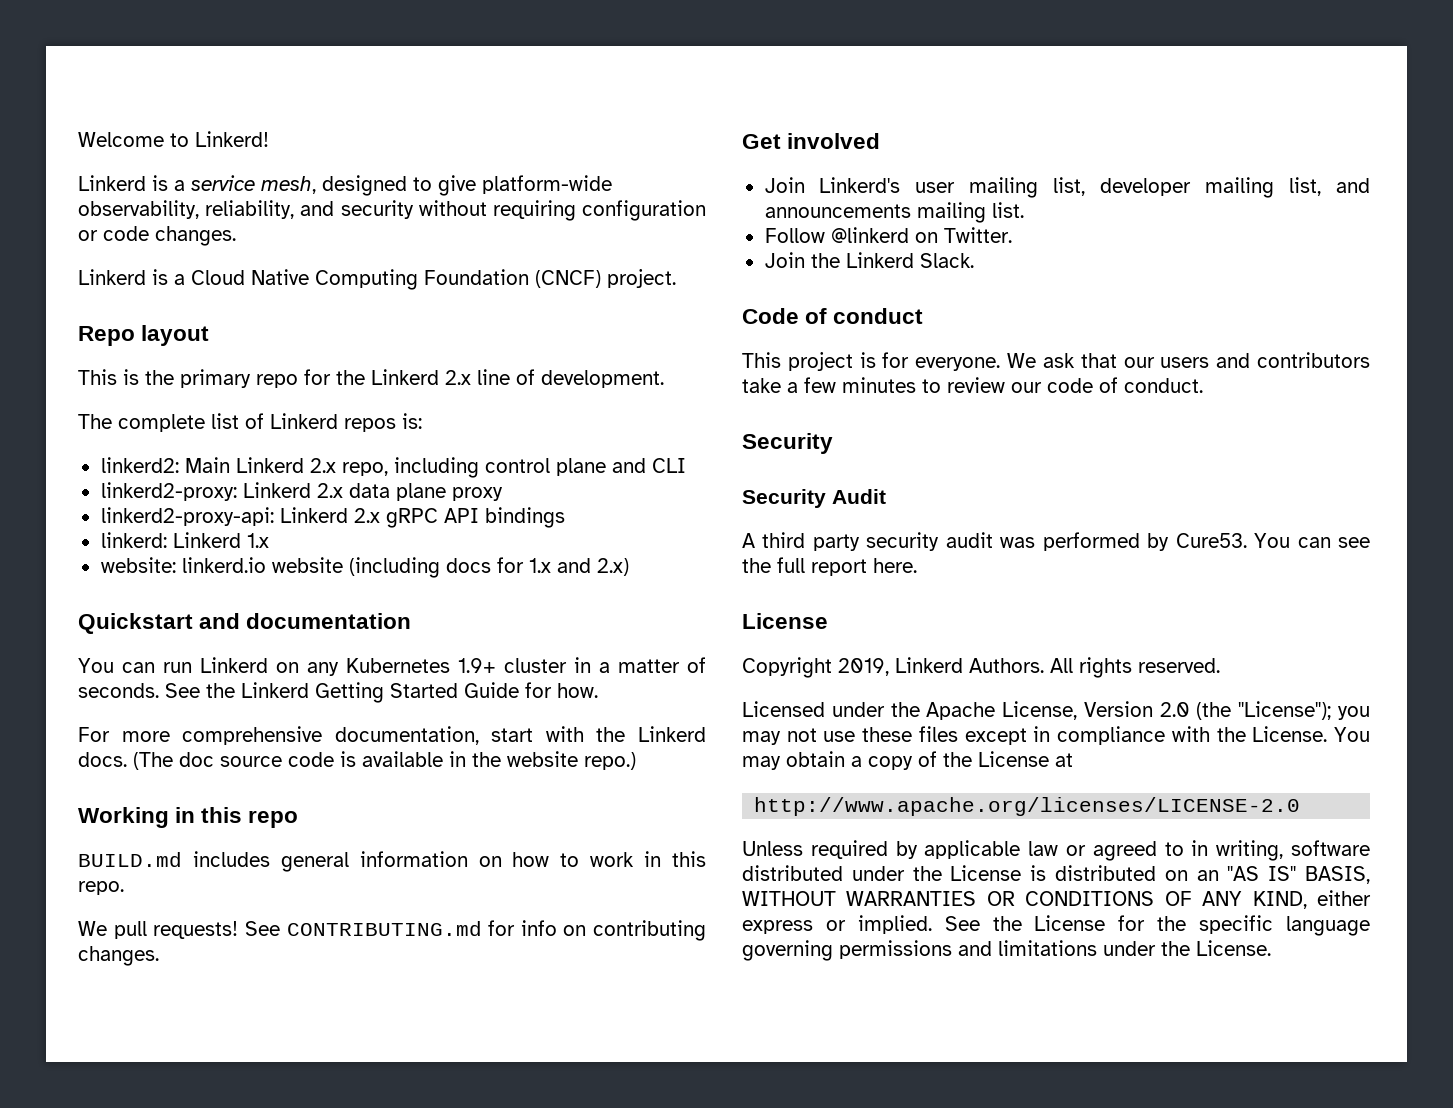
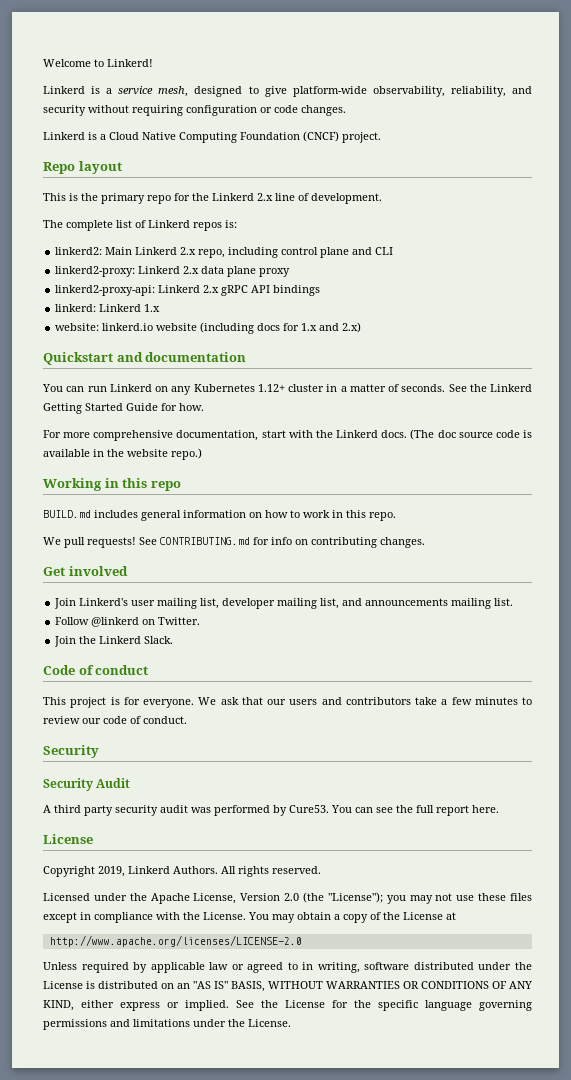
[458,658,496,673] 1.9+ -> [257,384,285,392] 1.12+

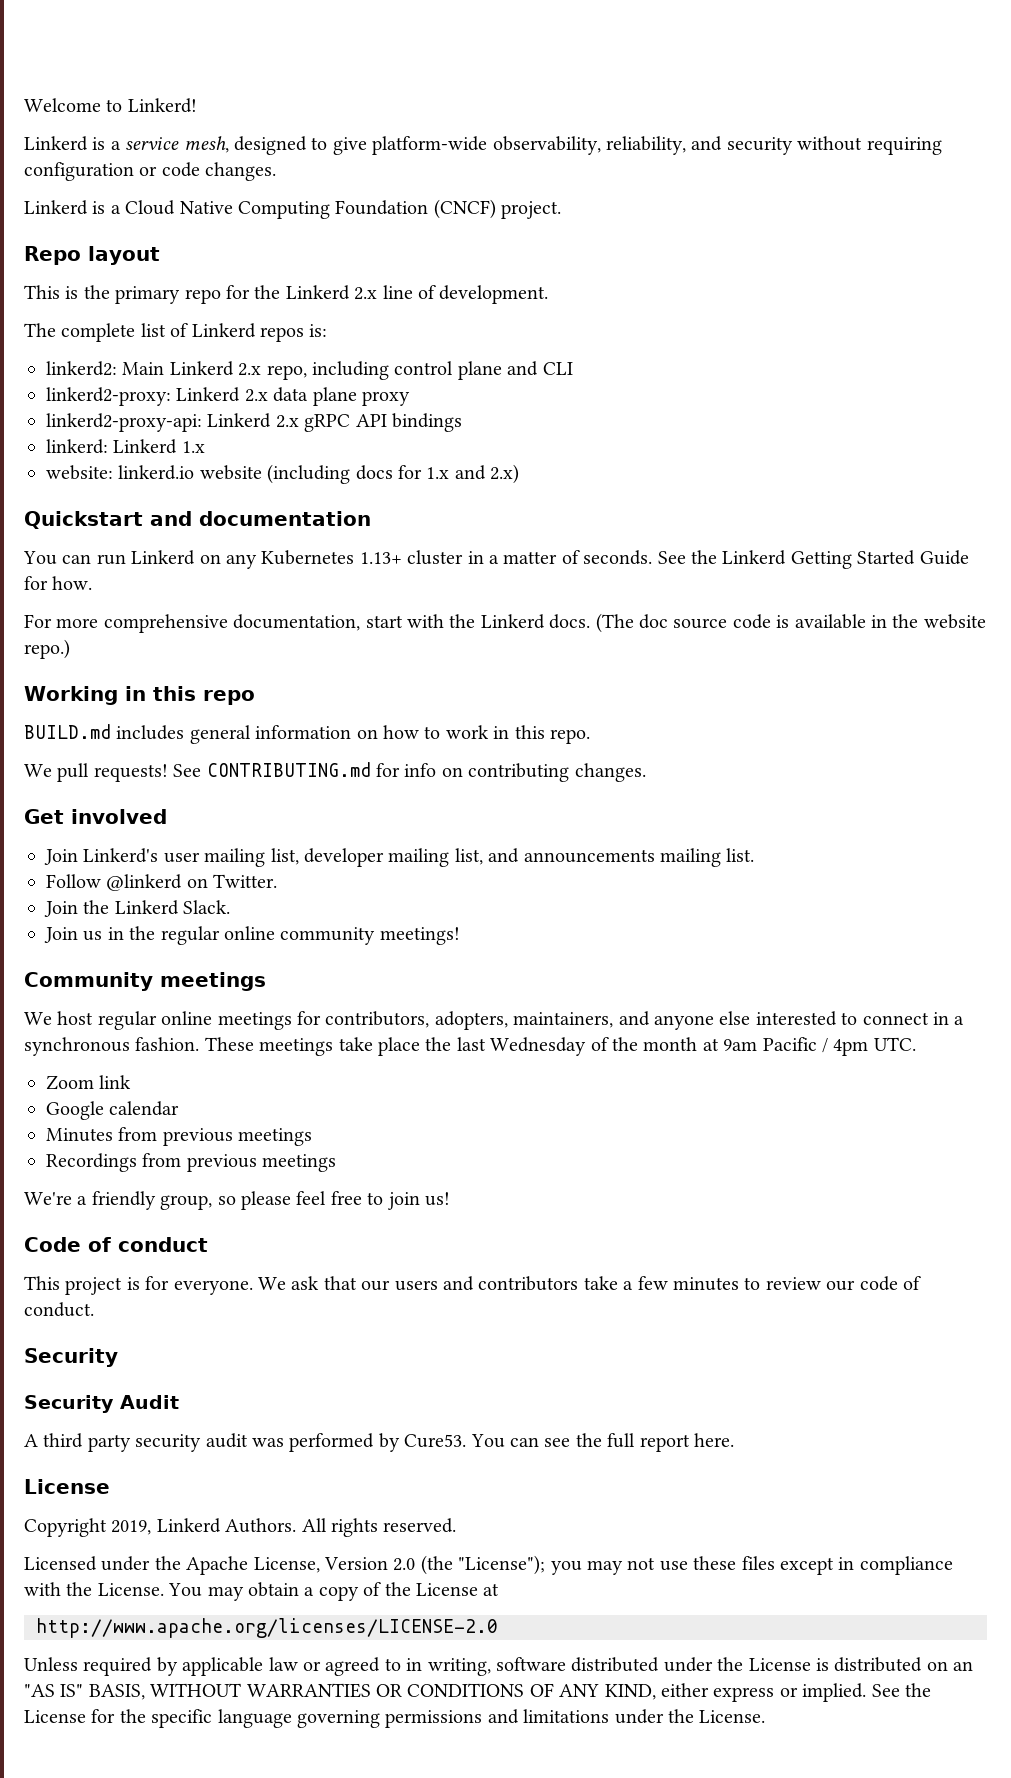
[257,384,285,392] 1.12+ -> [359,552,402,564] 1.13+
(174, 640) none -> [44,926,460,945] [24,972,266,991] [24,1011,965,1030] [24,1037,916,1056] [46,1075,132,1090] [46,1101,180,1120] [46,1127,313,1146] [46,1153,337,1172] [24,1191,450,1210] // Join us in the regular online community meetings! // Community meetings // We host regular online meetings for contributors, adopters, maintainers, and anyone else interested to connect in a synchronous fashion. These meetings take place the last Wednesday of the month at 9am Pacific / 4pm UTC. // Zoom link // Google calendar // Minutes from previous meetings // Recordings from previous meetings // We're a friendly group, so please feel free to join us!

